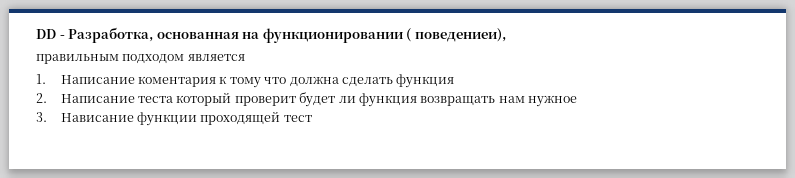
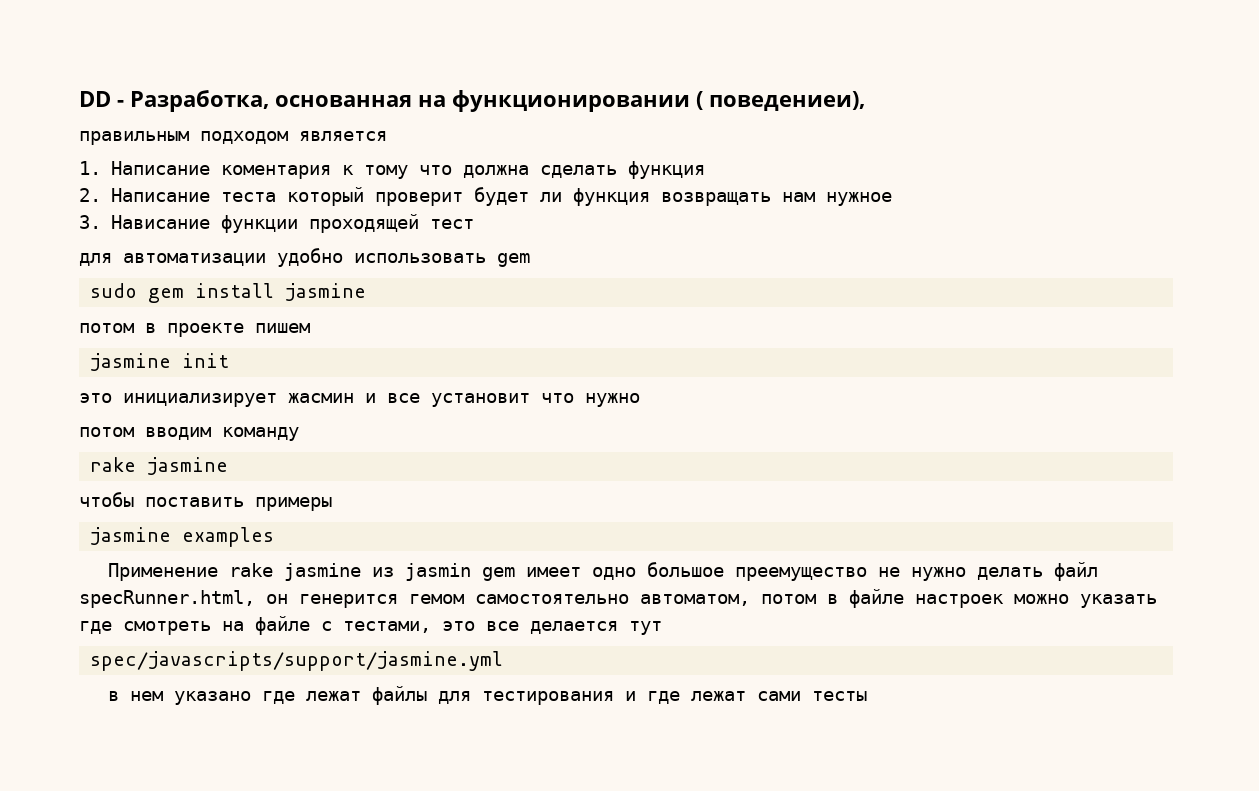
(312, 118) none -> [79,248,530,267] [90,283,367,303] [79,323,310,337] [90,353,230,371] [79,393,640,407] [79,427,299,441] [90,457,229,475] [79,492,332,511] [90,527,275,547] [108,562,1099,581] [79,589,1157,608] [79,616,662,635] [90,651,504,671] [108,686,868,705] // для автоматизации удобно использовать gem // sudo gem install jasmine // потом в проекте пишем // jasmine init // это инициализирует жасмин и все установит что нужно // потом вводим команду // rake jasmine // чтобы поставить примеры // jasmine examples // Применение rake jasmine из jasmin gem имеет одно большое преемущество не нужно делать файл speсRunner.html, он генерится гемом самостоятельно автоматом, потом в файле настроек можно указать где смотреть на файле с тестами, это все делается тут // spec/javascripts/support/jasmine.yml // в нем указано где лежат файлы для тестирования и где лежат сами тесты

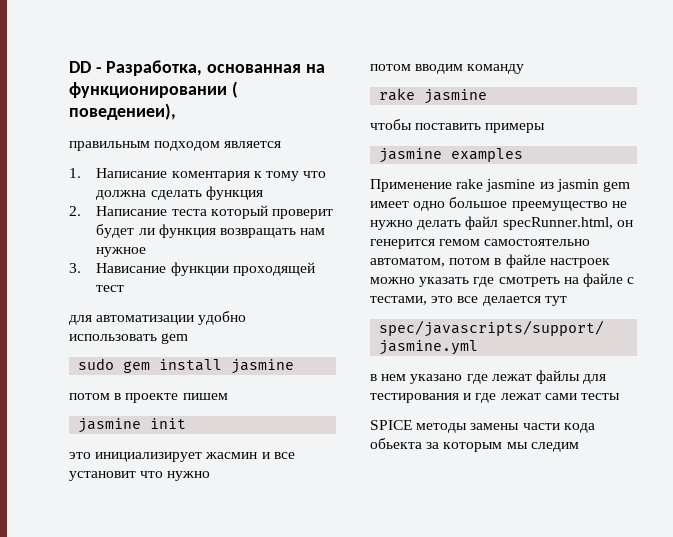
(868, 696) none -> [370,420,595,433] [370,438,579,452] // SPICE методы замены части кода обьекта за которым мы следим

